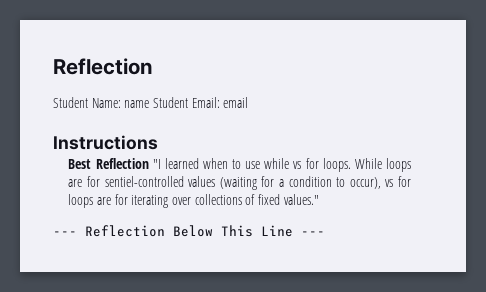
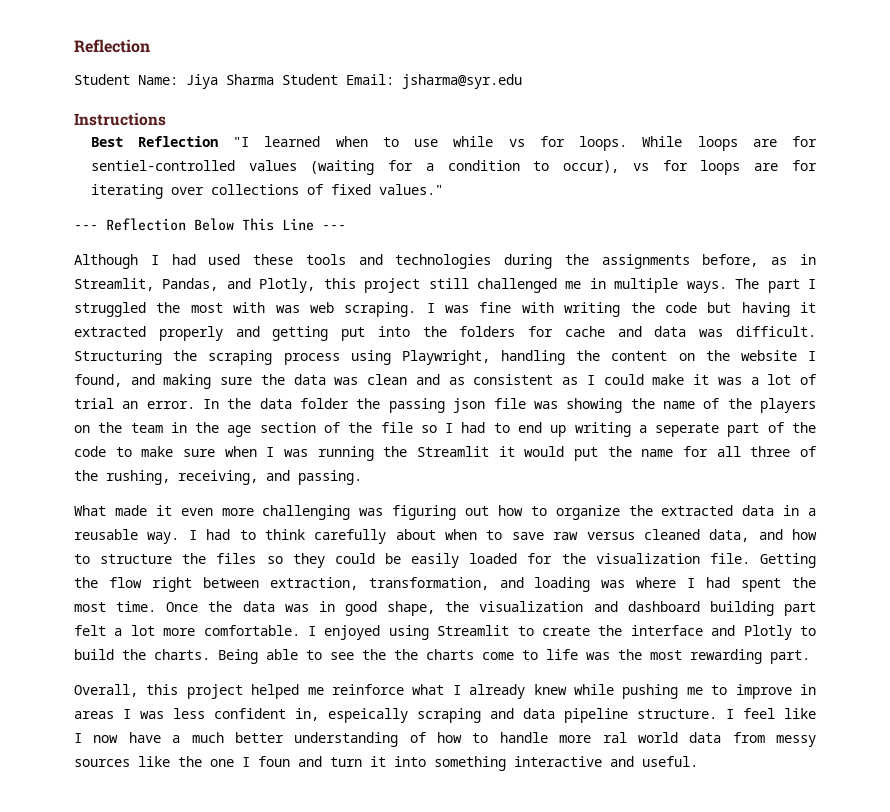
[124,100,150,108] name -> [186,74,274,89] Jiya Sharma
[223,97,249,108] email -> [402,74,522,89] jsharma@syr.edu
(325, 233) none -> [74,254,816,269] [74,278,817,293] [74,302,816,317] [74,326,816,341] [74,350,816,365] [74,374,816,389] [74,398,817,413] [74,422,817,437] [74,446,816,461] [74,470,362,485] [74,505,816,520] [74,529,817,544] [74,553,816,568] [74,577,816,592] [74,601,816,616] [74,625,816,640] [74,649,810,664] [74,684,816,699] [74,708,816,723] [74,732,816,747] [74,756,698,771] // Although I had used these tools and technologies during the assignments before, as in Streamlit, Pandas, and Plotly, this project still challenged me in multiple ways. The part I struggled the most with was web scraping. I was fine with writing the code but having it extracted properly and getting put into the folders for cache and data was difficult. Structuring the scraping process using Playwright, handling the content on the website I found, and making sure the data was clean and as consistent as I could make it was a lot of trial an error. In the data folder the passing json file was showing the name of the players on the team in the age section of the file so I had to end up writing a seperate part of the code to make sure when I was running the Streamlit it would put the name for all three of the rushing, receiving, and passing. // What made it even more challenging was figuring out how to organize the extracted data in a reusable way. I had to think carefully about when to save raw versus cleaned data, and how to structure the files so they could be easily loaded for the visualization file. Getting the flow right between extraction, transformation, and loading was where I had spent the most time. Once the data was in good shape, the visualization and dashboard building part felt a lot more comfortable. I enjoyed using Streamlit to create the interface and Plotly to build the charts. Being able to see the the charts come to life was the most rewarding part. // Overall, this project helped me reinforce what I already knew while pushing me to improve in areas I was less confident in, espeically scraping and data pipeline structure. I feel like I now have a much better understanding of how to handle more ral world data from messy sources like the one I foun and turn it into something interactive and useful.

